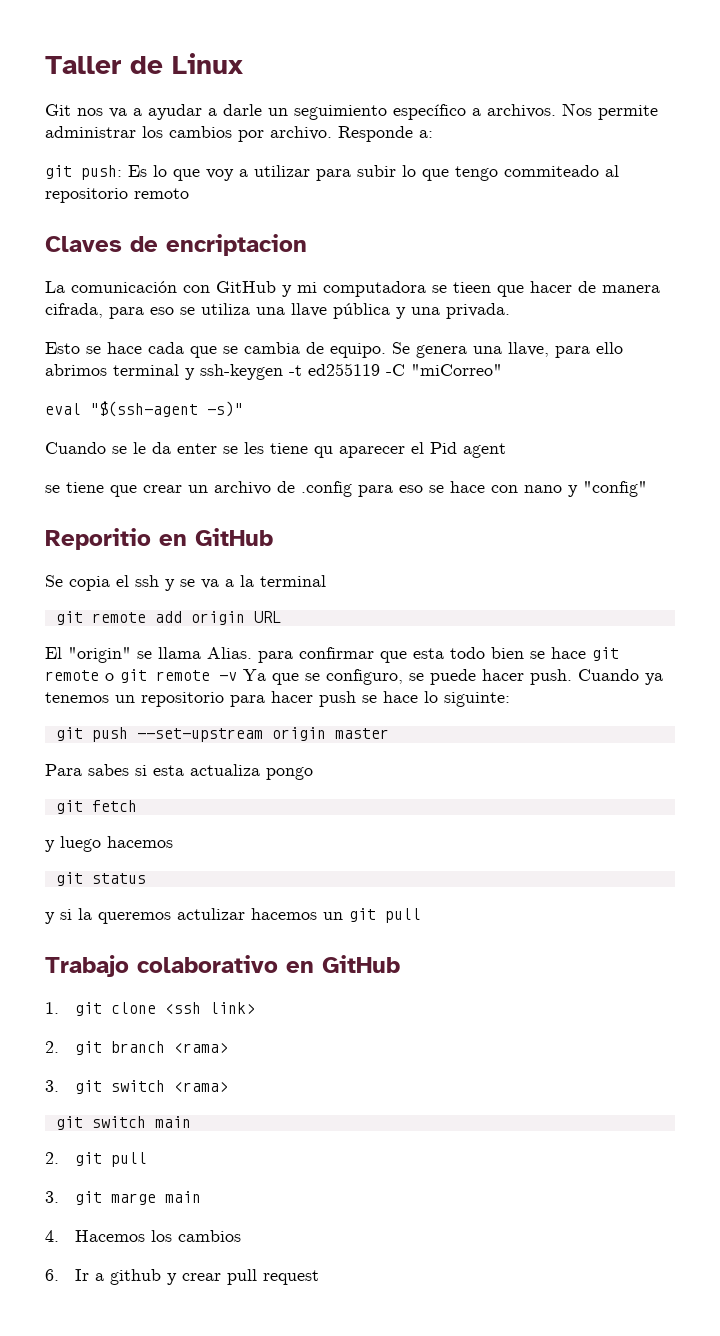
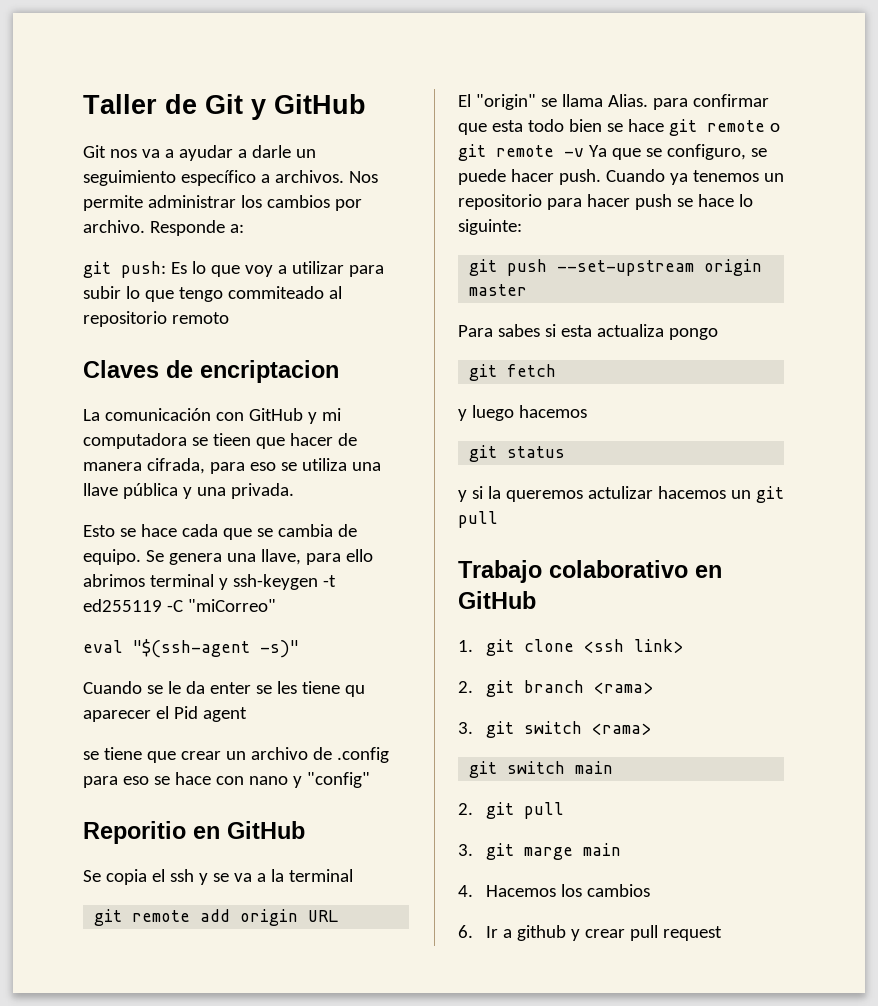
[172,53,243,74] Linux -> [205,94,366,120] Git y GitHub

